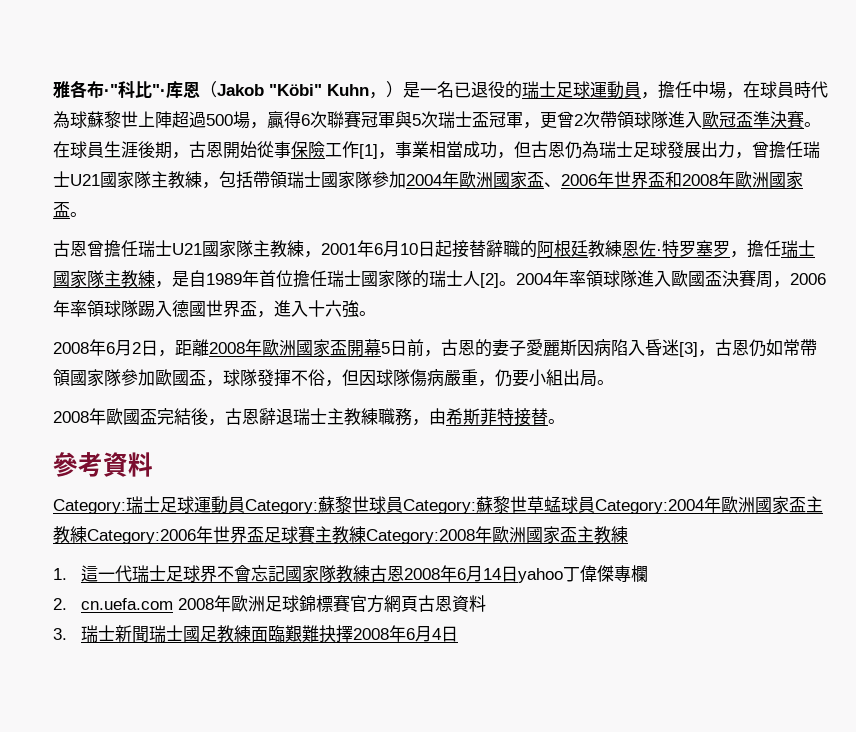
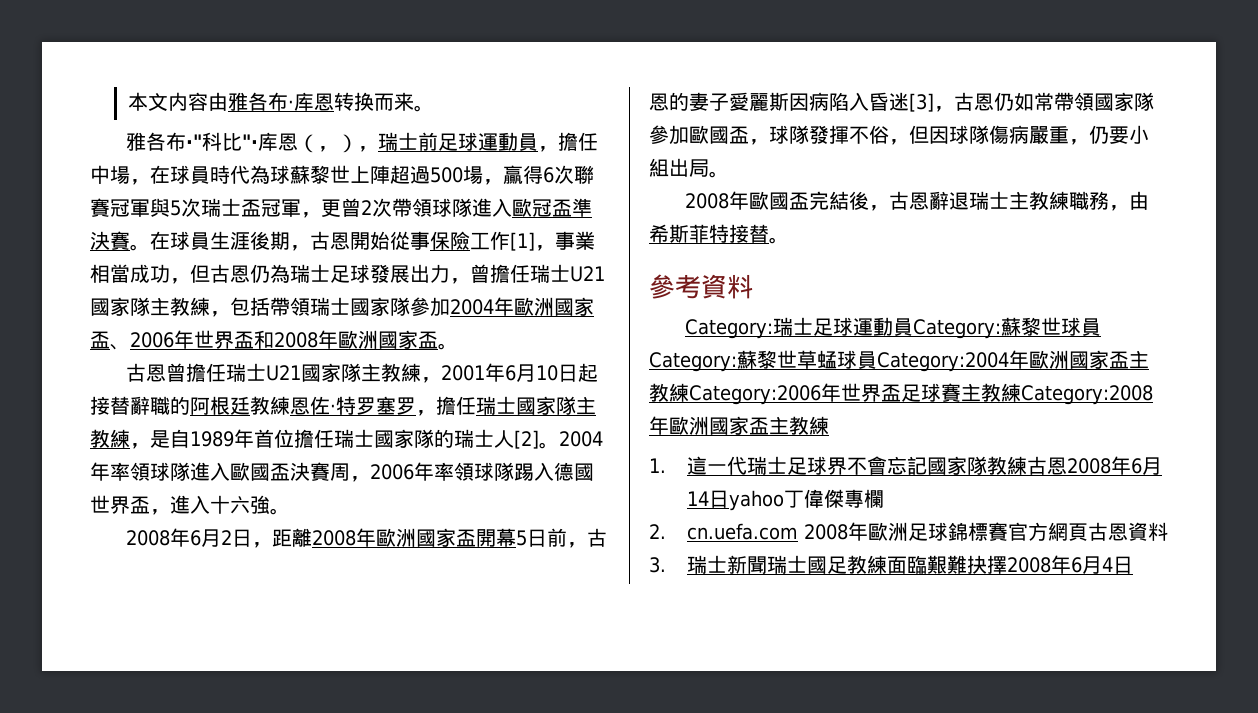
(53, 89) none -> [127,92,434,112] 本文内容由雅各布·库恩转换而来。 //
[217,81,556,99] Jakob "Köbi" Kuhn，）是一名已退役的瑞士 -> [318,132,439,153] ，），瑞士前

